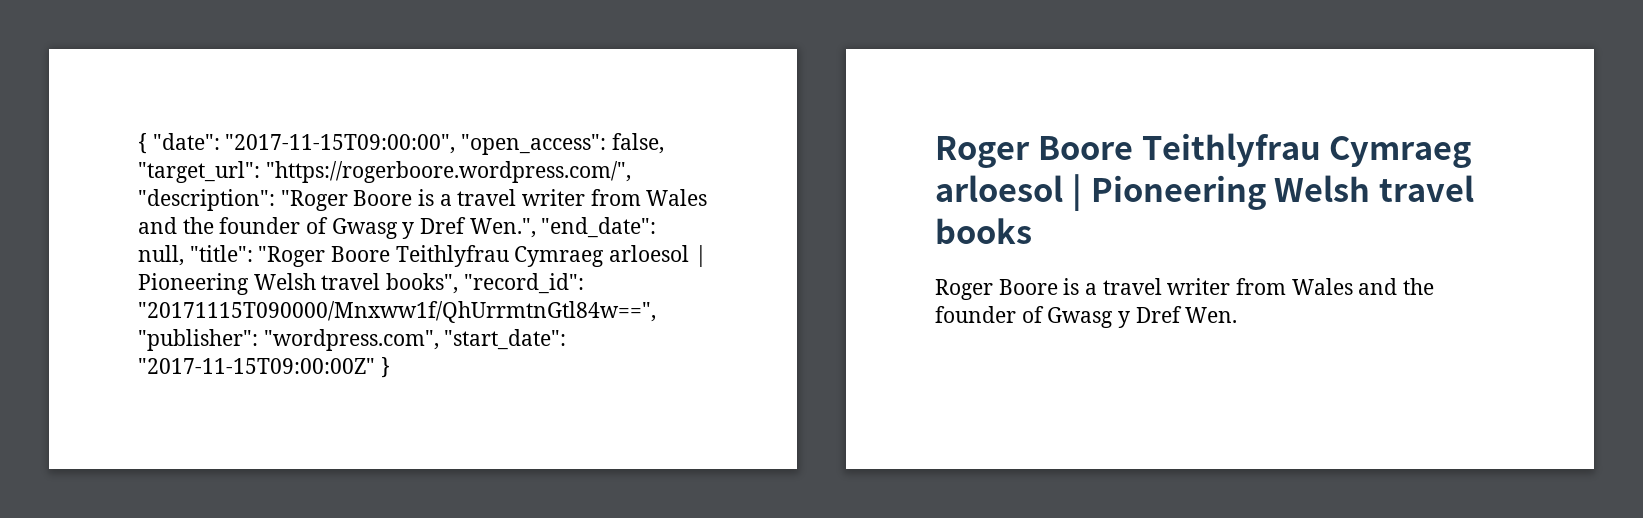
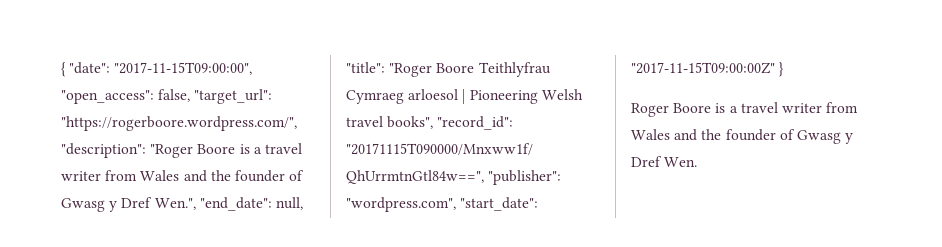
[935,133,1472,168] [935,174,1475,211] [935,218,1032,244] // Roger Boore Teithlyfrau Cymraeg arloesol | Pioneering Welsh travel books -> (785, 69) none

